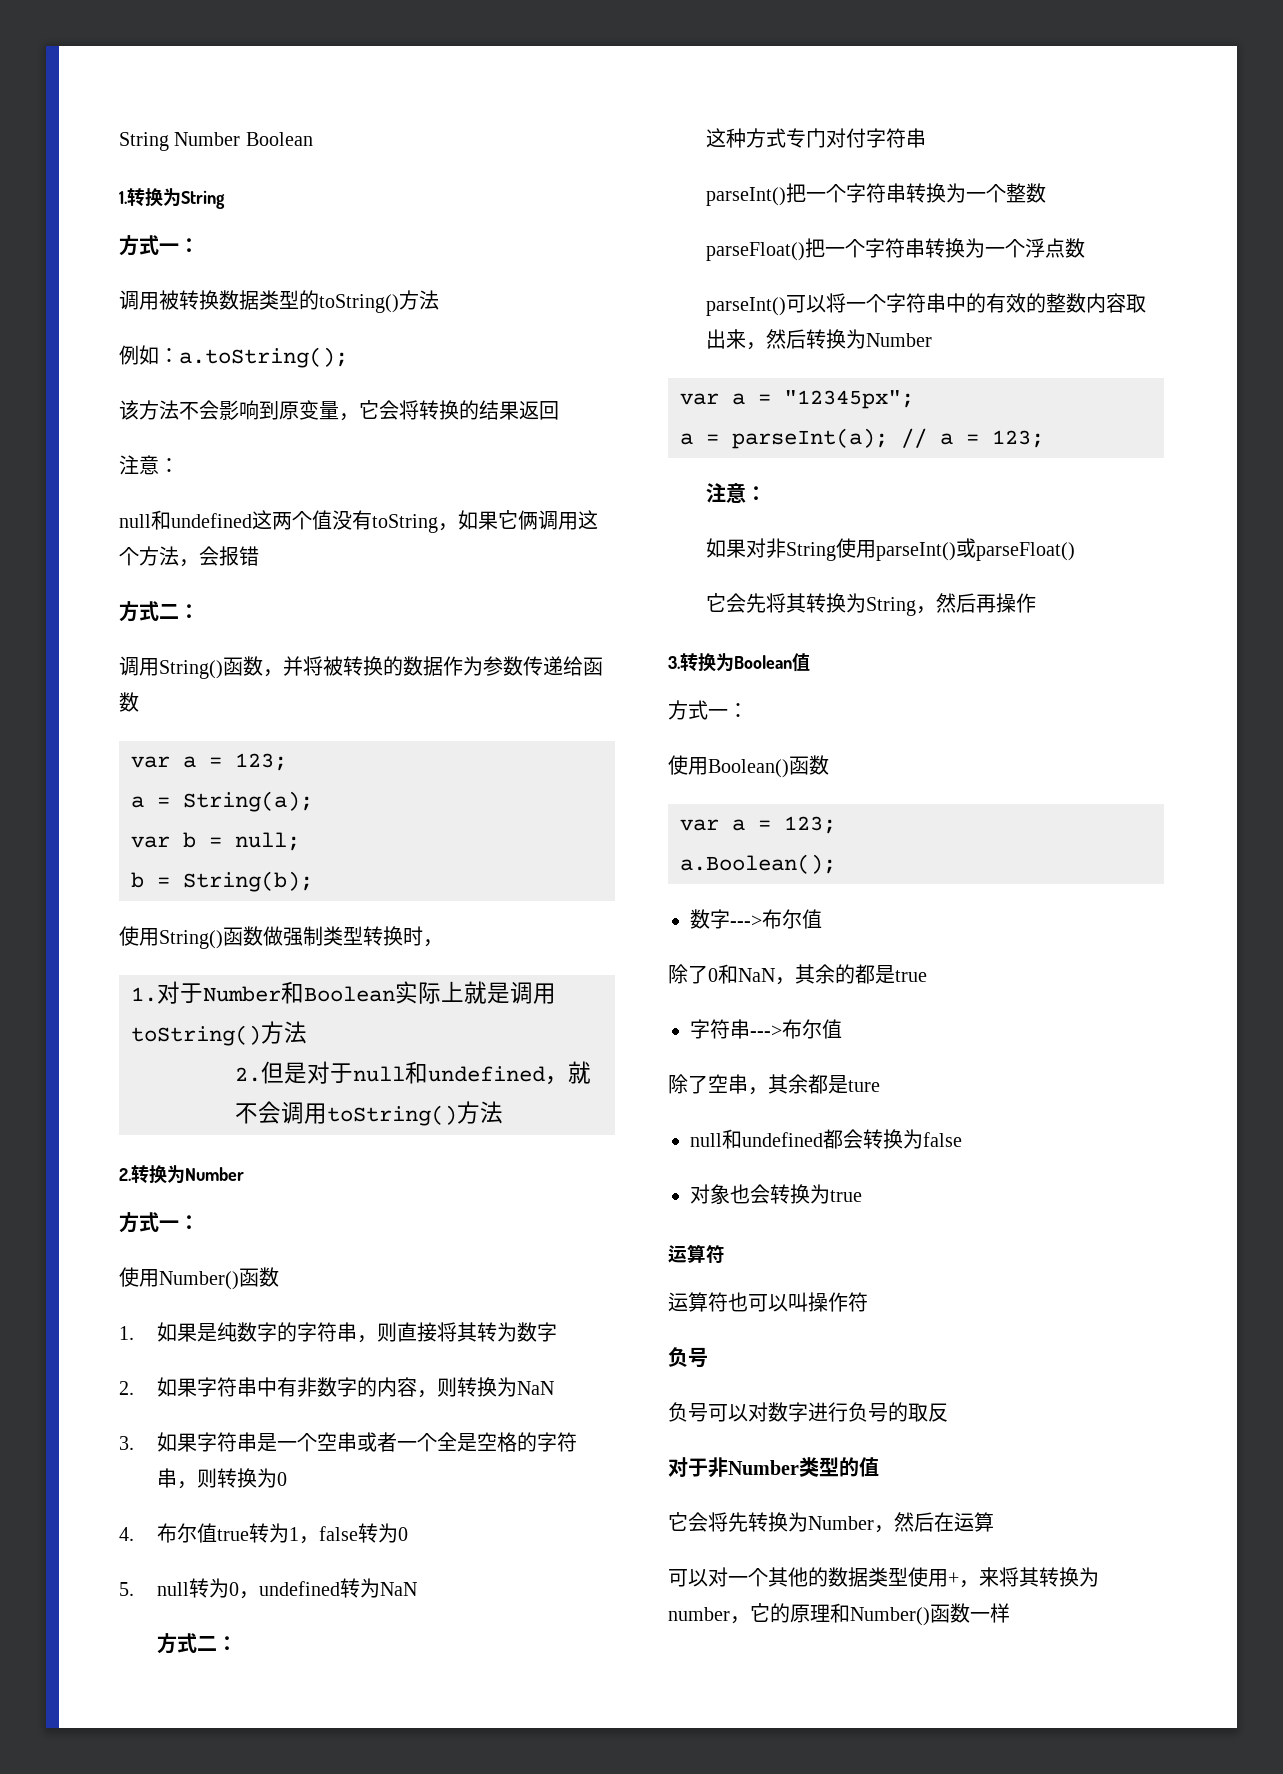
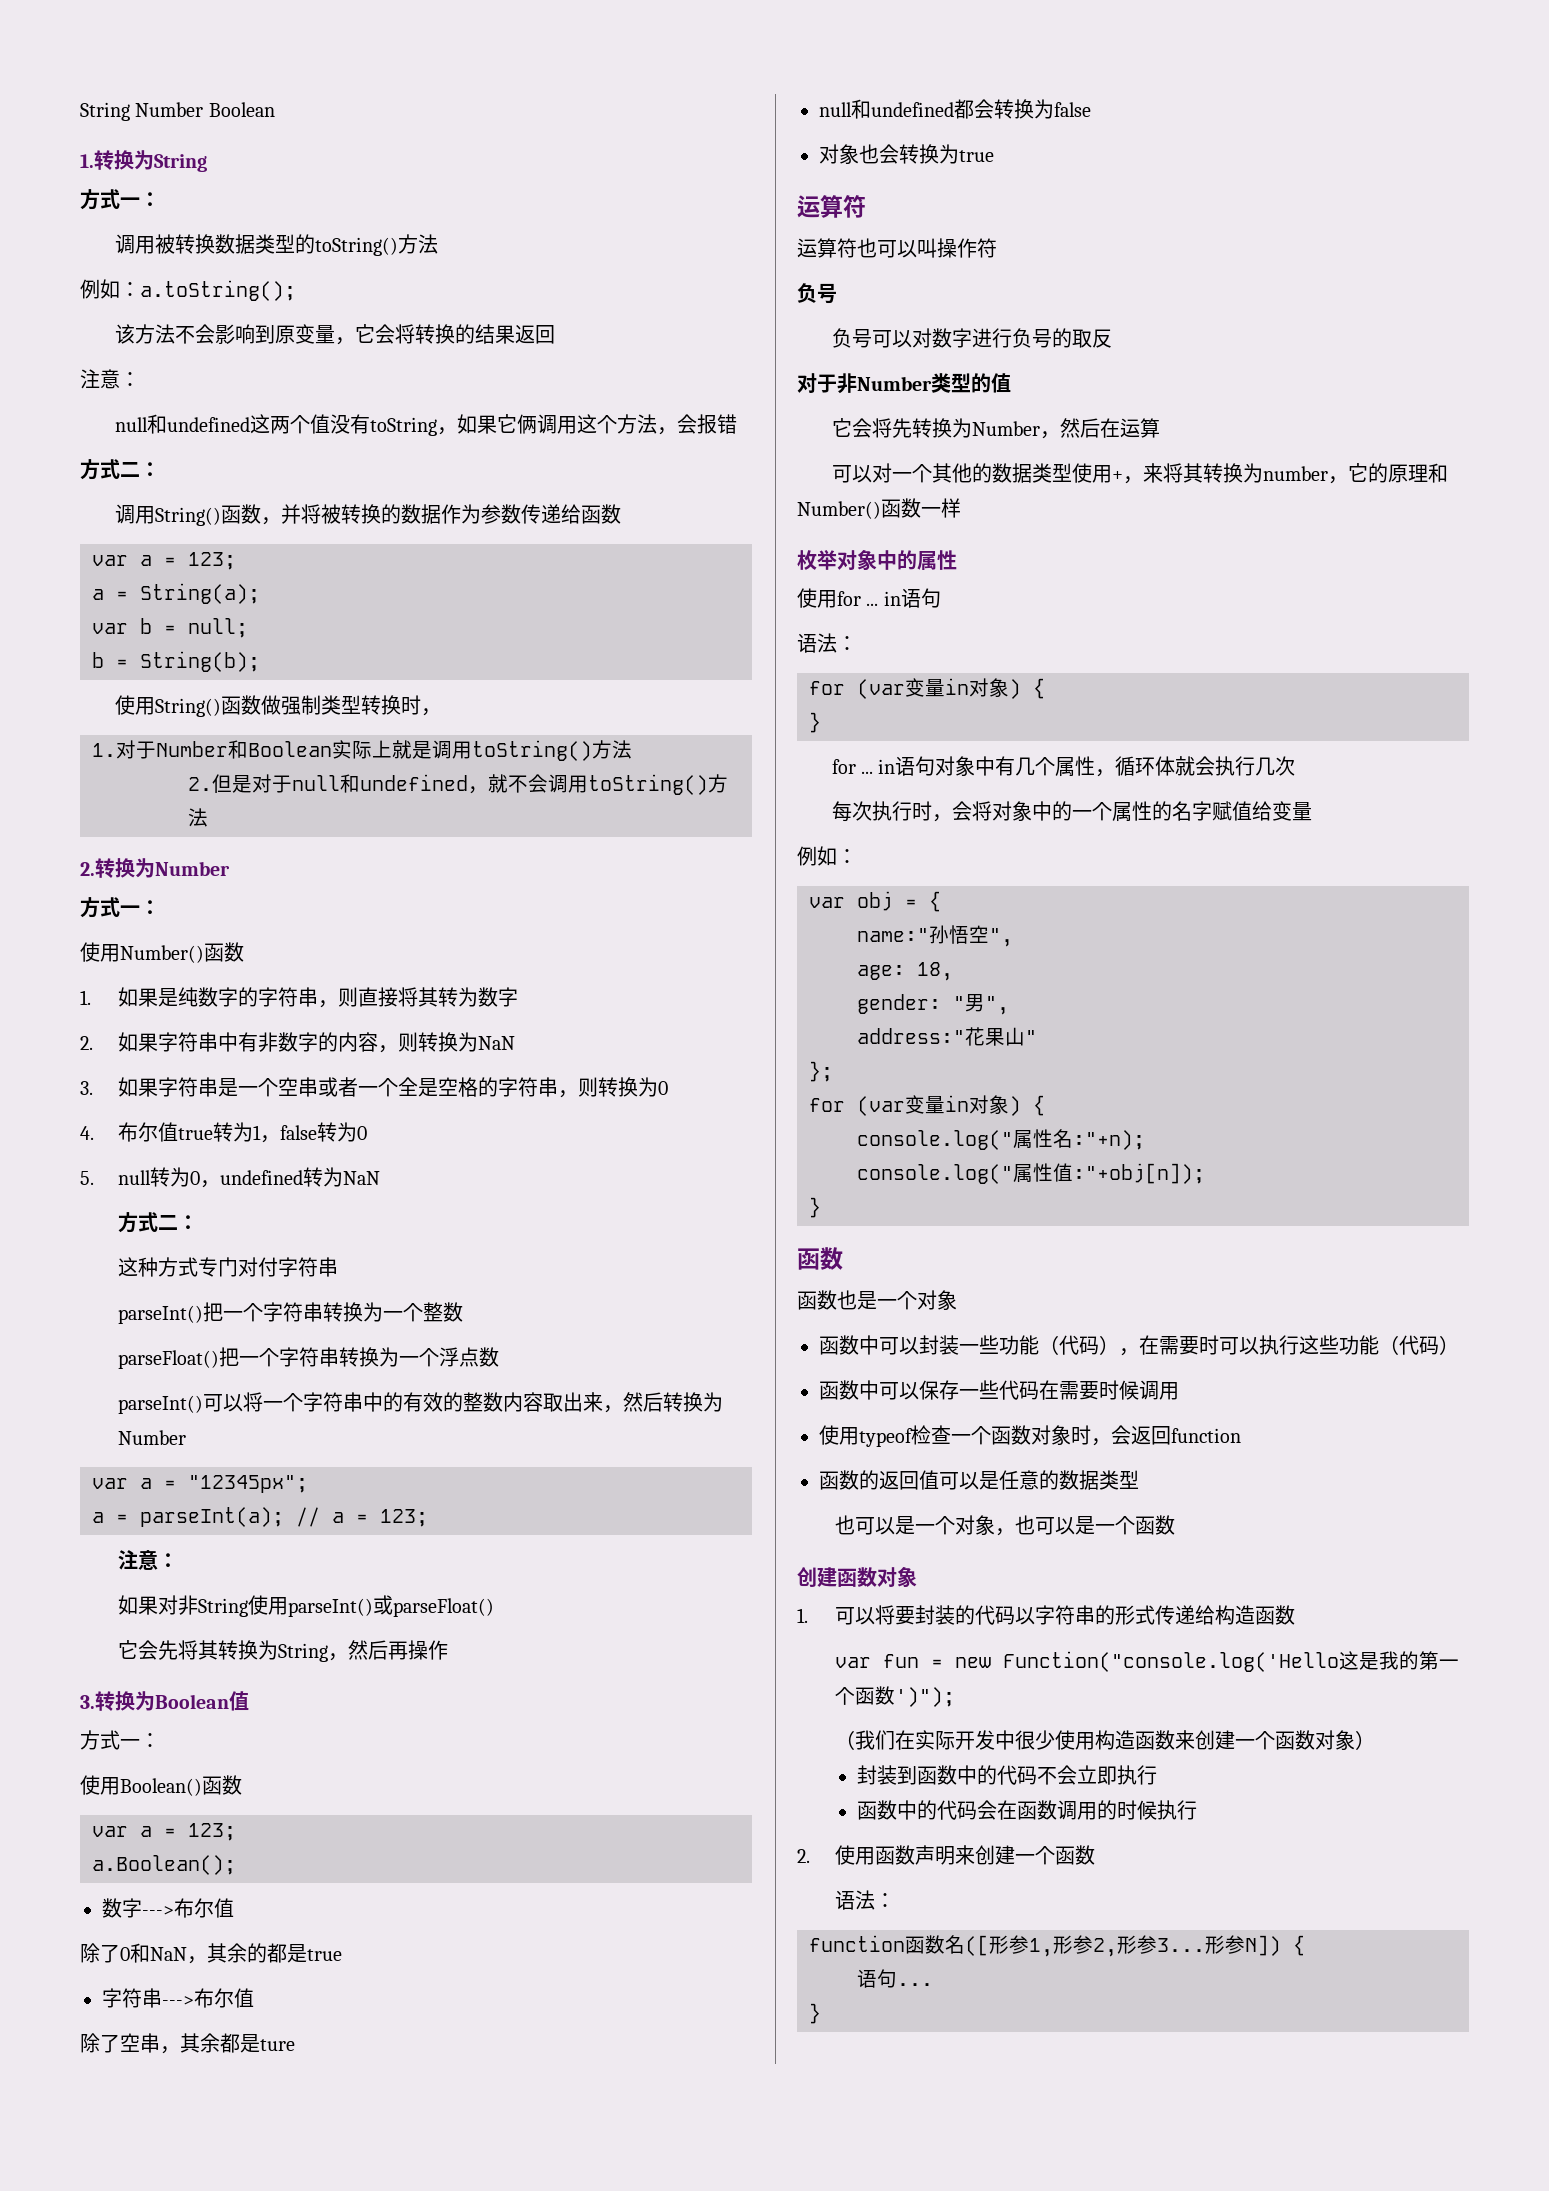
(1010, 1613) none -> [797,549,957,570] [797,588,941,608] [797,633,857,653] [809,678,1045,699] [809,712,821,733] [831,756,1296,777] [831,801,1312,822] [797,846,857,866] [809,891,941,912] [857,925,1013,947] [857,962,953,981] [857,994,1009,1015] [857,1027,1037,1046] [809,1061,833,1082] [809,1095,1045,1116] [857,1129,1145,1150] [857,1163,1205,1184] [809,1197,821,1218] [797,1247,843,1270] [797,1290,957,1310] [819,1335,1459,1356] [819,1380,1179,1400] [819,1425,1241,1447] [819,1470,1139,1490] [835,1515,1176,1536] [797,1566,917,1587] [797,1605,1296,1625] [835,1651,1460,1672] [835,1686,956,1707] [835,1730,1376,1750] [857,1765,1158,1785] [857,1800,1198,1820] [797,1845,1096,1865] [835,1890,896,1910] [809,1935,1305,1957] [857,1969,933,1988] [809,2003,821,2024] // 枚举对象中的属性 // 使用for ... in语句 // 语法： // for (var变量in对象) { // } // for ... in语句对象中有几个属性，循环体就会执行几次 // 每次执行时，会将对象中的一个属性的名字赋值给变量 // 例如： // var obj = { // name:"孙悟空", // age: 18, // gender: "男", // address:"花果山" // }; // for (var变量in对象) { // console.log("属性名:"+n); // console.log("属性值:"+obj[n]); // } // 函数 // 函数也是一个对象 // 函数中可以封装一些功能（代码），在需要时可以执行这些功能（代码） // 函数中可以保存一些代码在需要时候调用 // 使用typeof检查一个函数对象时，会返回function // 函数的返回值可以是任意的数据类型 // 也可以是一个对象，也可以是一个函数 // 创建函数对象 // 1.可以将要封装的代码以字符串的形式传递给构造函数 // var fun = new Function("console.log('Hello这是我的第一个函数')"); // （我们在实际开发中很少使用构造函数来创建一个函数对象） // 封装到函数中的代码不会立即执行 // 函数中的代码会在函数调用的时候执行 // 2.使用函数声明来创建一个函数 // 语法： // function函数名([形参1,形参2,形参3...形参N]) { // 语句... // }

